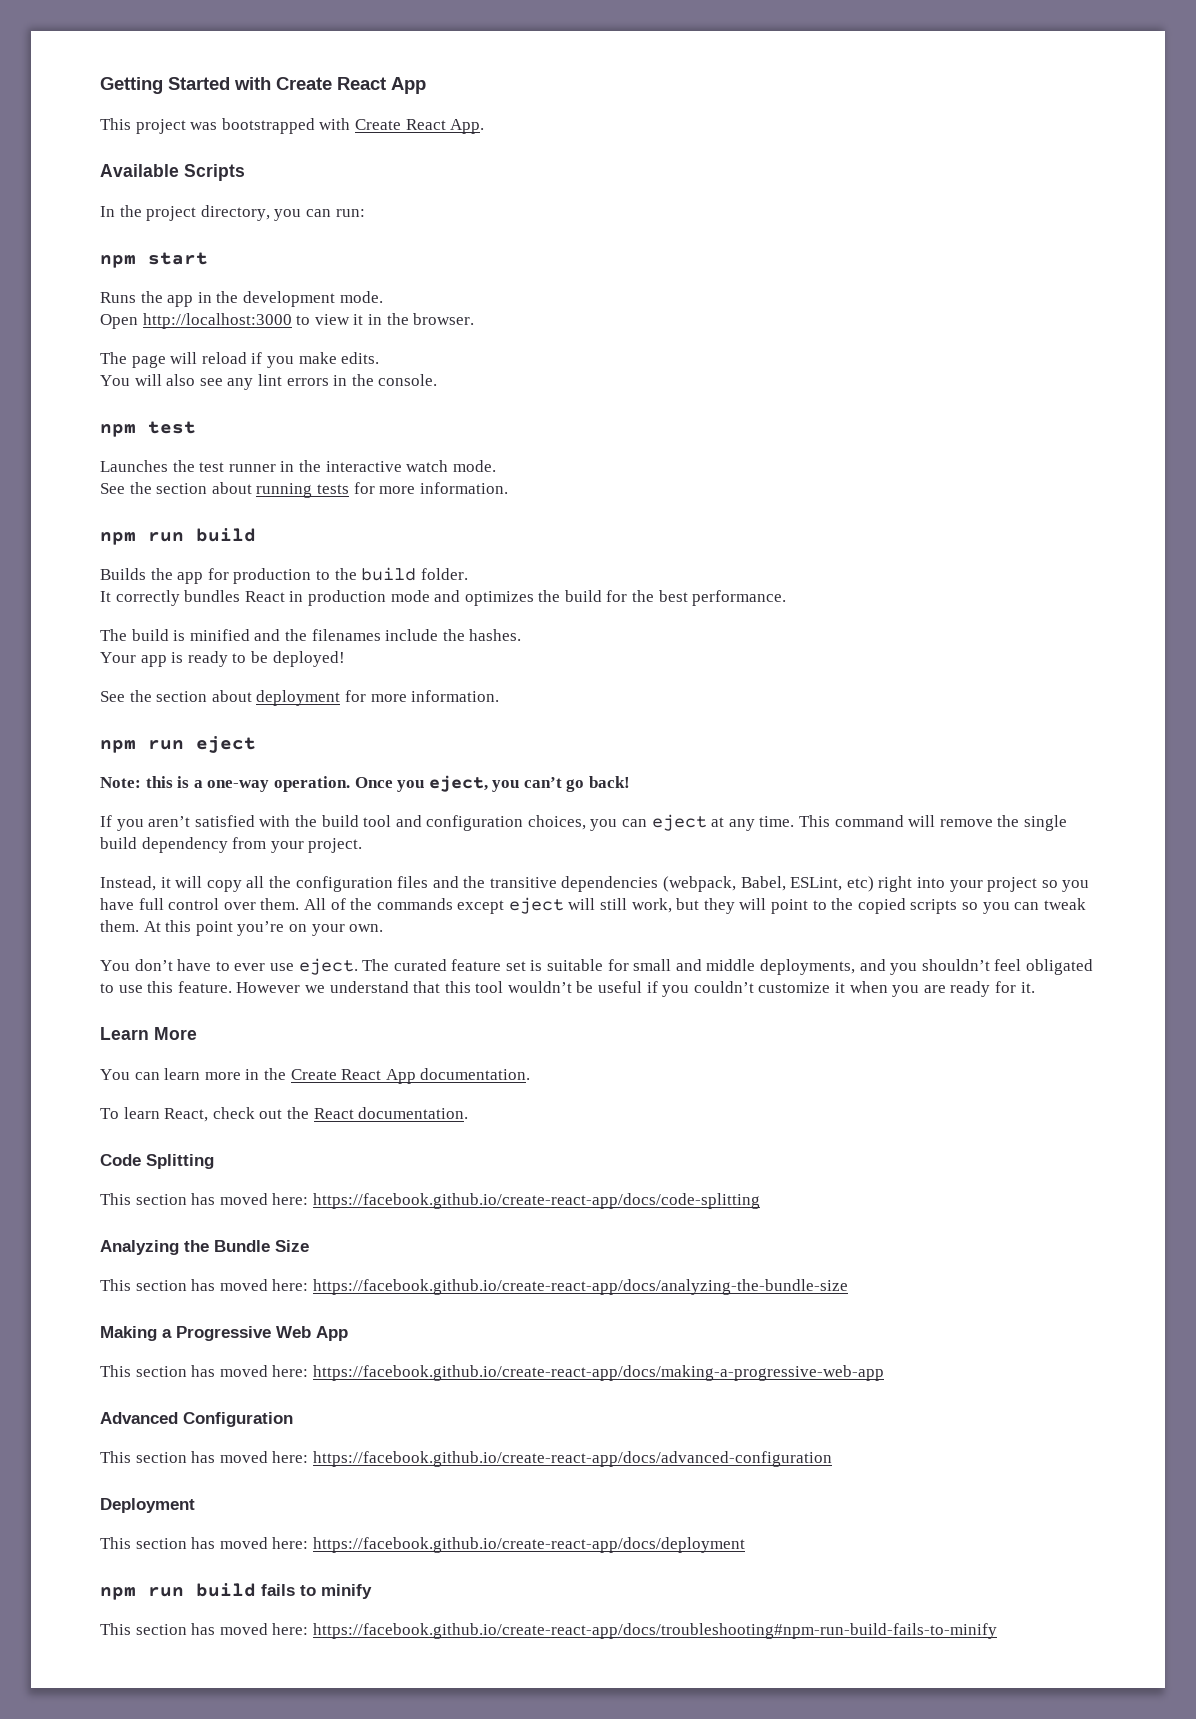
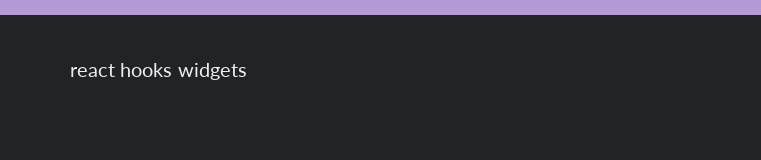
[100,77,426,94] [100,118,485,134] [100,164,245,181] [100,205,365,221] [100,252,208,268] [100,291,383,307] [100,313,475,329] [100,352,380,368] [100,374,438,390] [100,421,196,437] [100,460,496,472] [100,482,508,498] [100,528,256,545] [100,567,468,584] [100,590,787,606] [100,629,522,641] [100,651,345,667] [100,690,500,706] [100,736,256,753] [100,775,631,792] [100,814,1067,831] [100,837,363,853] [100,876,1090,892] [100,897,1086,914] [100,920,384,936] [100,958,1093,975] [100,981,1035,997] [100,1027,197,1040] [100,1068,531,1084] [100,1107,469,1122] [100,1154,214,1169] [100,1193,760,1209] [100,1240,309,1255] [100,1279,848,1295] [100,1326,348,1341] [100,1365,884,1381] [100,1412,293,1427] [100,1451,832,1467] [100,1498,195,1513] [100,1537,745,1553] [100,1583,372,1600] [100,1623,997,1639] Getting Started with Create React App // This project was bootstrapped with Create React App. // Available Scripts // In the project directory, you can run: // npm start // Runs the app in the development mode. // Open http://localhost:3000 to view it in the browser. // The page will reload if you make edits. // You will also see any lint errors in the console. // npm test // Launches the test runner in the interactive watch mode. // See the section about running tests for more information. // npm run build // Builds the app for production to the build folder. // It correctly bundles React in production mode and optimizes the build for the best performance. // The build is minified and the filenames include the hashes. // Your app is ready to be deployed! // See the section about deployment for more information. // npm run eject // Note: this is a one-way operation. Once you eject, you can’t go back! // If you aren’t satisfied with the build tool and configuration choices, you can eject at any time. This command will remove the single build dependency from your project. // Instead, it will copy all the configuration files and the transitive dependencies (webpack, Babel, ESLint, etc) right into your project so you have full control over them. All of the commands except eject will still work, but they will point to the copied scripts so you can tweak them. At this point you’re on your own. // You don’t have to ever use eject. The curated feature set is suitable for small and middle deployments, and you shouldn’t feel obligated to use this feature. However we understand that this tool wouldn’t be useful if you couldn’t customize it when you are ready for it. // Learn More // You can learn more in the Create React App documentation. // To learn React, check out the React documentation. // Code Splitting // This section has moved here: https://facebook.github.io/create-react-app/docs/code-splitting // Analyzing the Bundle Size // This section has moved here: https://facebook.github.io/create-react-app/docs/analyzing-the-bundle-size // Making a Progressive Web App // This section has moved here: https://facebook.github.io/create-react-app/docs/making-a-progressive-web-app // Advanced Configuration // This section has moved here: https://facebook.github.io/create-react-app/docs/advanced-configuration // Deployment // This section has moved here: https://facebook.github.io/create-react-app/docs/deployment // npm run build fails to minify // This section has moved here: https://facebook.github.io/create-react-app/docs/troubleshooting#npm-run-build-fails-to-minify -> [70,63,247,80] react hooks widgets

